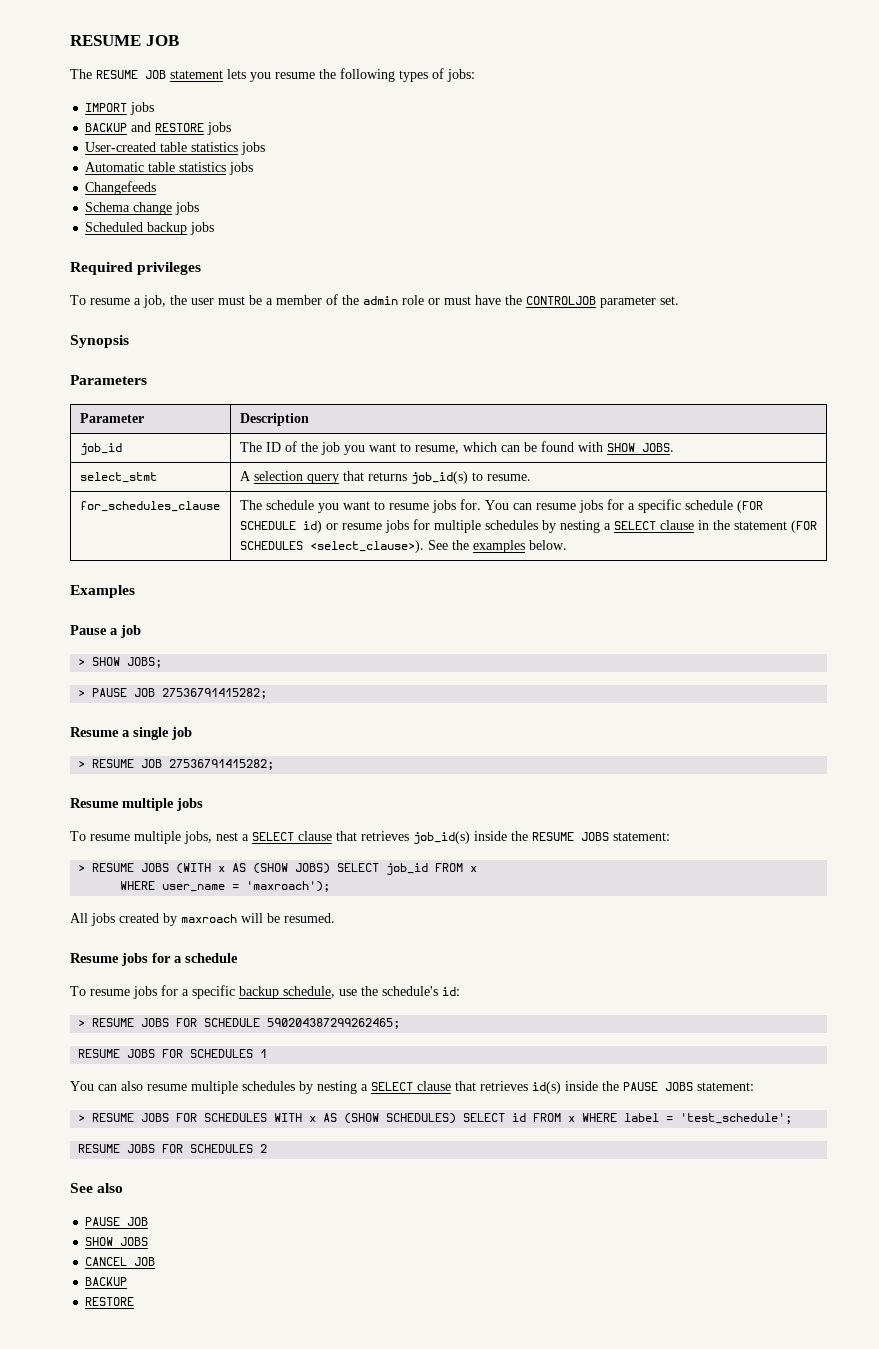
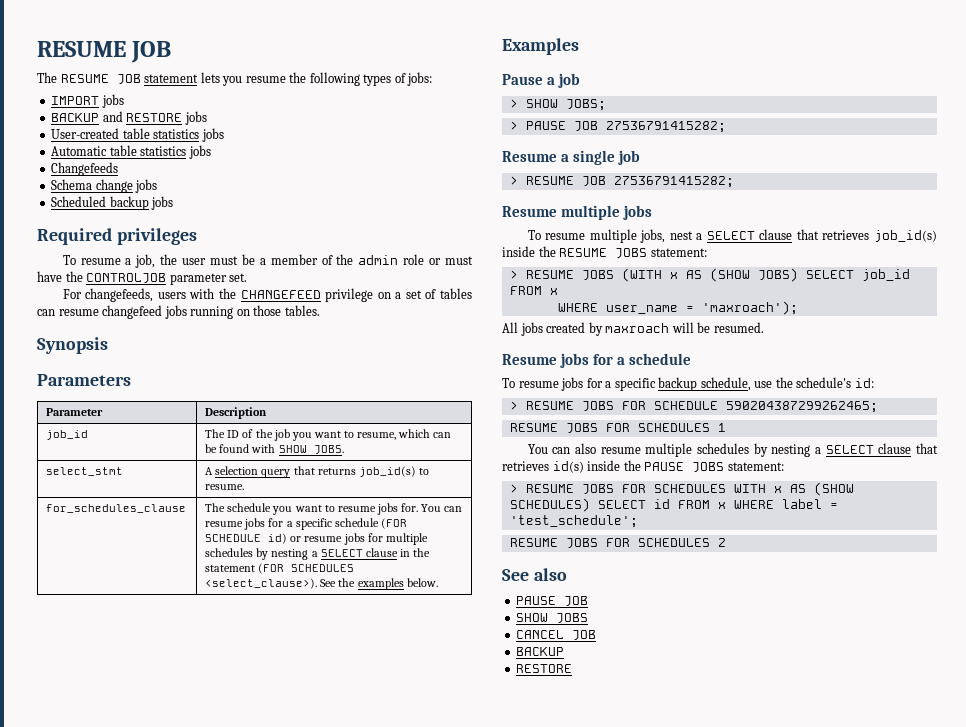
(679, 300) none -> [62,288,473,302] [37,305,320,319] // For changefeeds, users with the CHANGEFEED privilege on a set of tables can resume changefeed jobs running on those tables.

